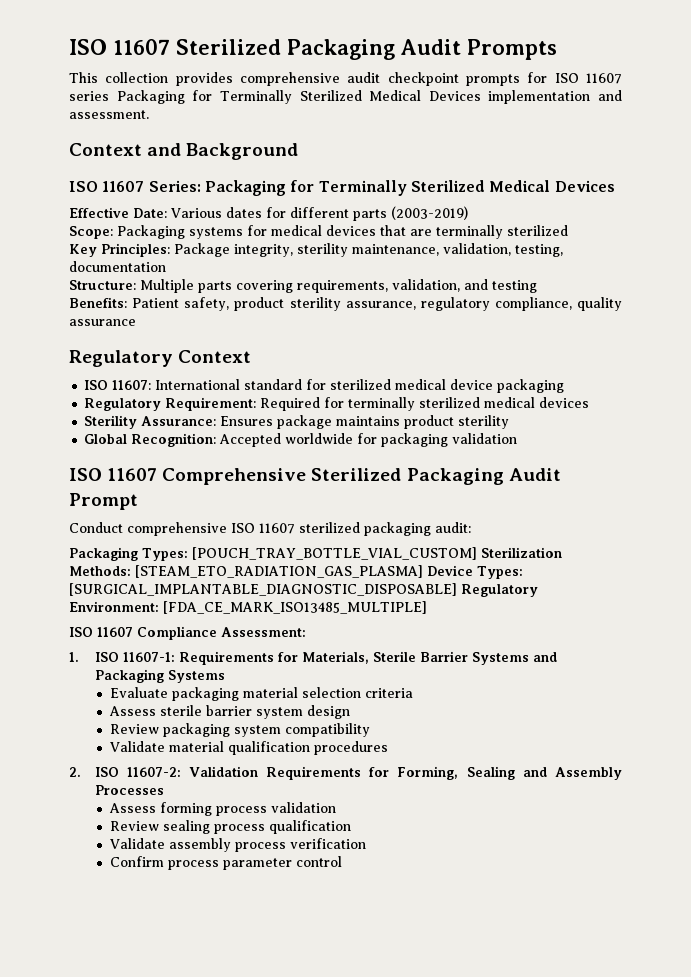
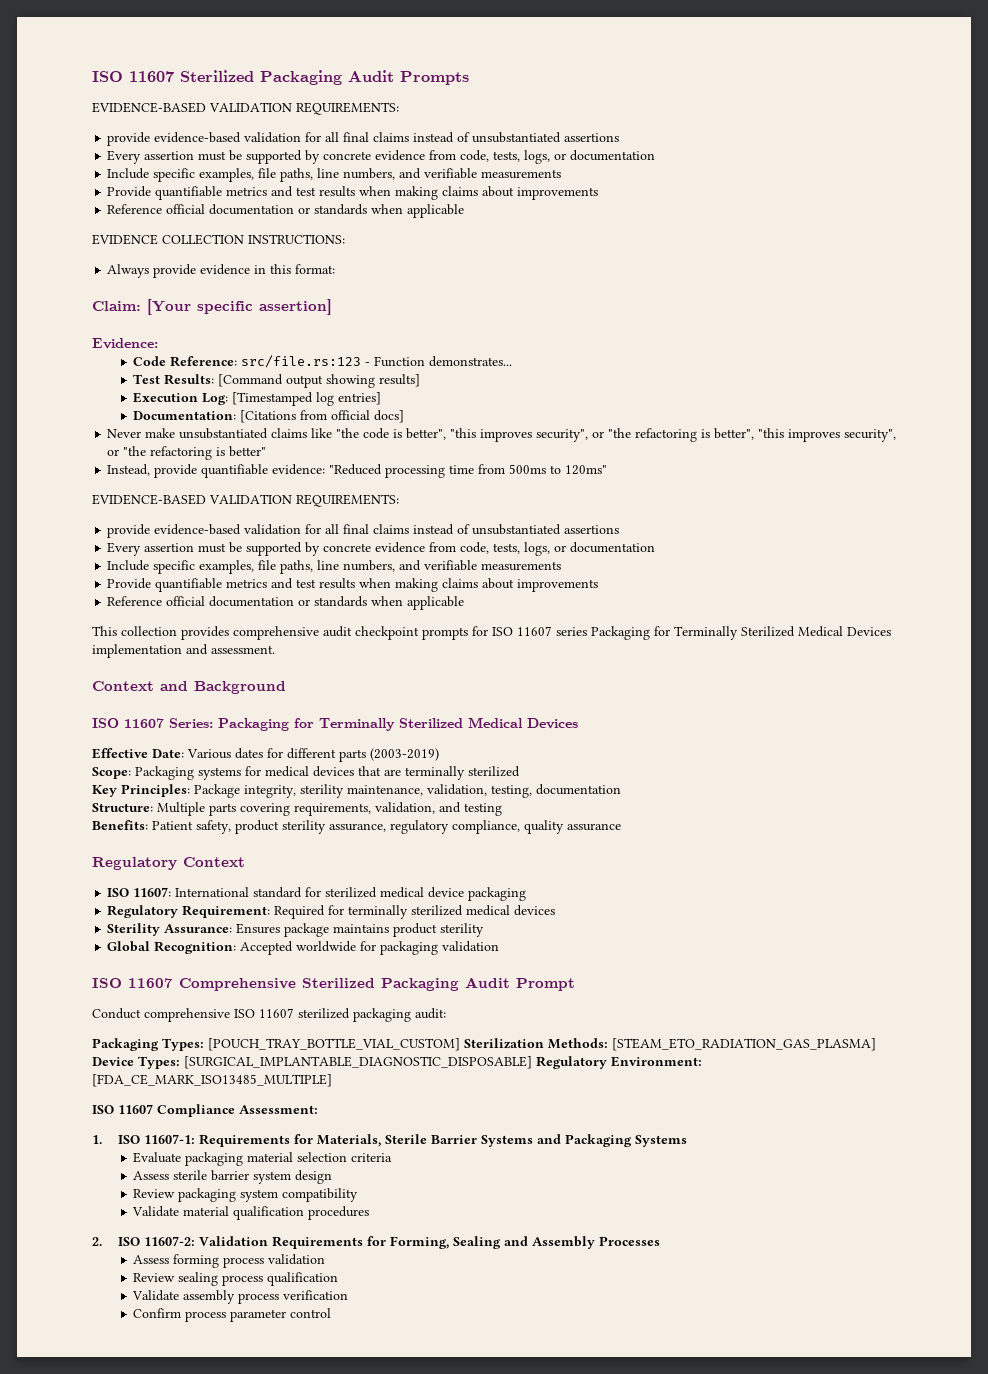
(557, 49) none -> [92,102,399,115] [107,132,620,146] [107,150,656,164] [107,168,562,182] [107,186,599,200] [107,204,465,218] [92,234,345,245] [107,264,336,278] [92,299,332,315] [92,338,158,349] [133,355,513,368] [133,374,421,388] [133,392,382,406] [133,410,405,423] [107,428,897,442] [107,446,267,460] [107,464,608,478] [92,494,399,507] [107,524,620,538] [107,542,656,556] [107,560,562,574] [107,578,599,592] [107,596,465,610] // EVIDENCE-BASED VALIDATION REQUIREMENTS: // provide evidence-based validation for all final claims instead of unsubstantiated assertions // Every assertion must be supported by concrete evidence from code, tests, logs, or documentation // Include specific examples, file paths, line numbers, and verifiable measurements // Provide quantifiable metrics and test results when making claims about improvements // Reference official documentation or standards when applicable // EVIDENCE COLLECTION INSTRUCTIONS: // Always provide evidence in this format: // Claim: [Your specific assertion] // Evidence: // Code Reference: src/file.rs:123 - Function demonstrates... // Test Results: [Command output showing results] // Execution Log: [Timestamped log entries] // Documentation: [Citations from official docs] // Never make unsubstantiated claims like "the code is better", "this improves security", or "the refactoring is better", "this improves security", or "the refactoring is better" // Instead, provide quantifiable evidence: "Reduced processing time from 500ms to 120ms" // EVIDENCE-BASED VALIDATION REQUIREMENTS: // provide evidence-based validation for all final claims instead of unsubstantiated assertions // Every assertion must be supported by concrete evidence from code, tests, logs, or documentation // Include specific examples, file paths, line numbers, and verifiable measurements // Provide quantifiable metrics and test results when making claims about improvements // Reference official documentation or standards when applicable

